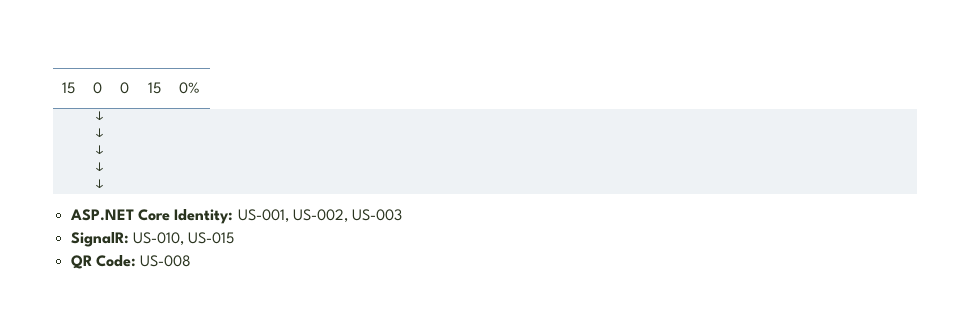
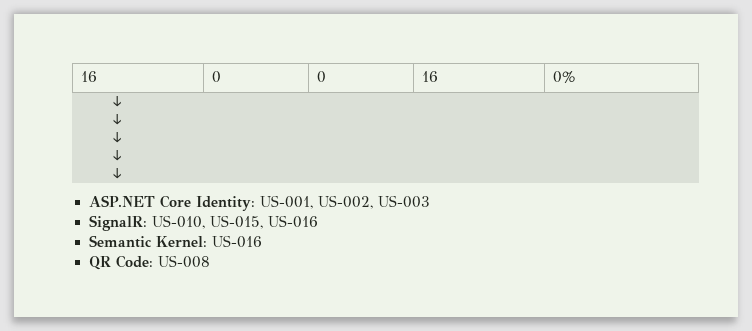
[61,82,75,94] 15 -> [81,71,98,82] 16
[147,82,161,94] 15 -> [422,71,439,82] 16
[188,232,235,244] US-015 -> [209,215,318,229] [88,235,262,248] US-015, US-016 // Semantic Kernel: US-016

